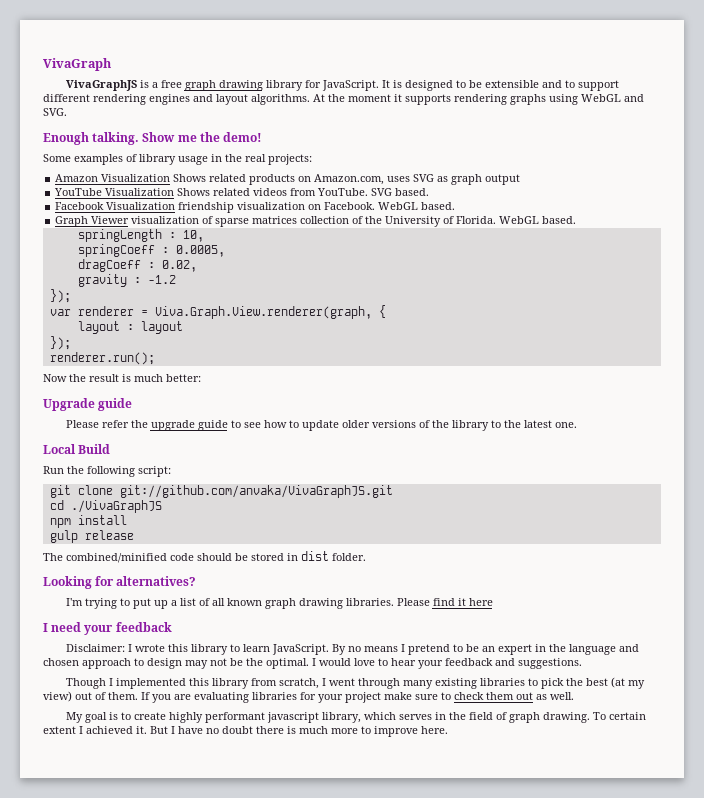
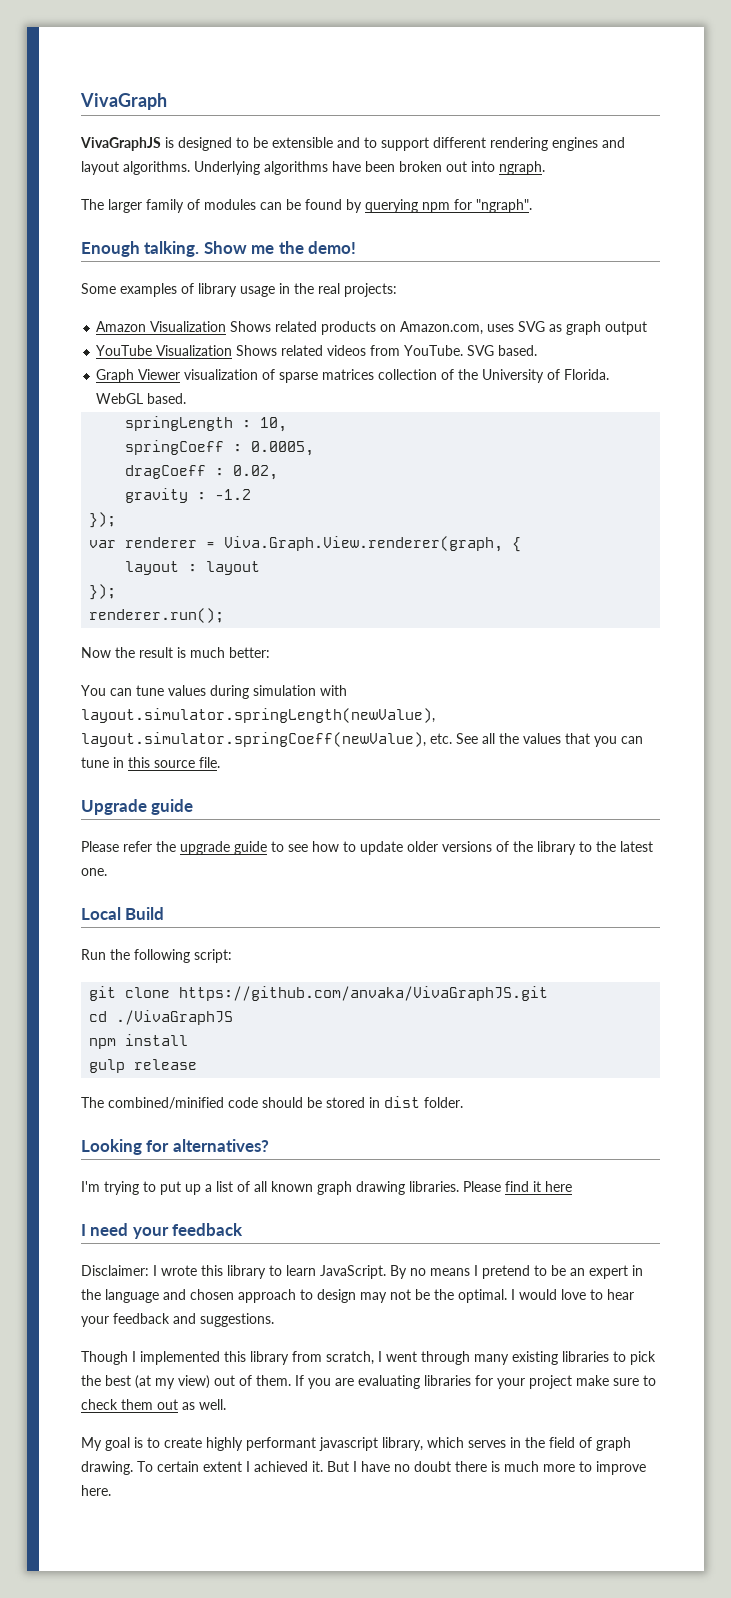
[151,80,402,91] a free graph drawing library for JavaScript. It is -> (174, 142) none
[313,94,644,105] [43,108,67,116] At the moment it supports rendering graphs using WebGL and SVG. -> [194,161,545,175] [81,199,532,213] Underlying algorithms have been broken out into ngraph. // The larger family of modules can be found by querying npm for "ngraph".
[55,202,456,213] // Facebook Visualization friendship visualization on Facebook. WebGL based. -> (538, 350) none
(201, 378) none -> [81,685,347,699] [81,708,435,723] [81,732,643,747] [81,757,220,768] // You can tune values during simulation with layout.simulator.springLength(newValue), layout.simulator.springCoeff(newValue), etc. See all the values that you can tune in this source file.
[119,485,393,498] git://github.com/anvaka/VivaGraphJS.git -> [179,986,549,1001] https://github.com/anvaka/VivaGraphJS.git

